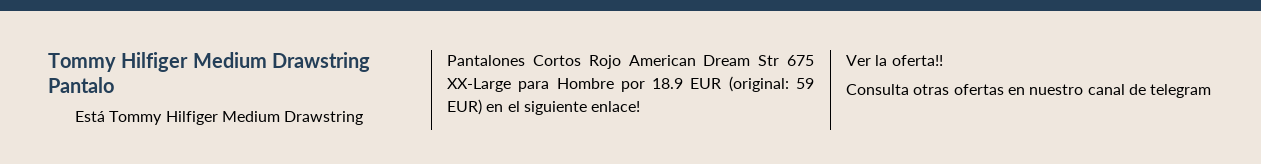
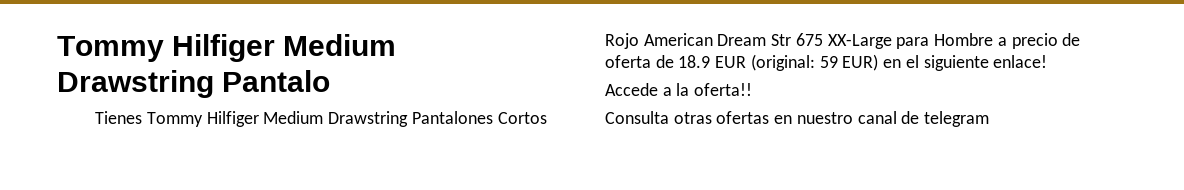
[75,111,106,122] Está -> [95,111,143,124] Tienes
[620,81,645,92] por -> [997,33,1081,49] [605,55,674,68] a precio de oferta de
[846,55,871,66] Ver -> [605,83,672,96] Accede a

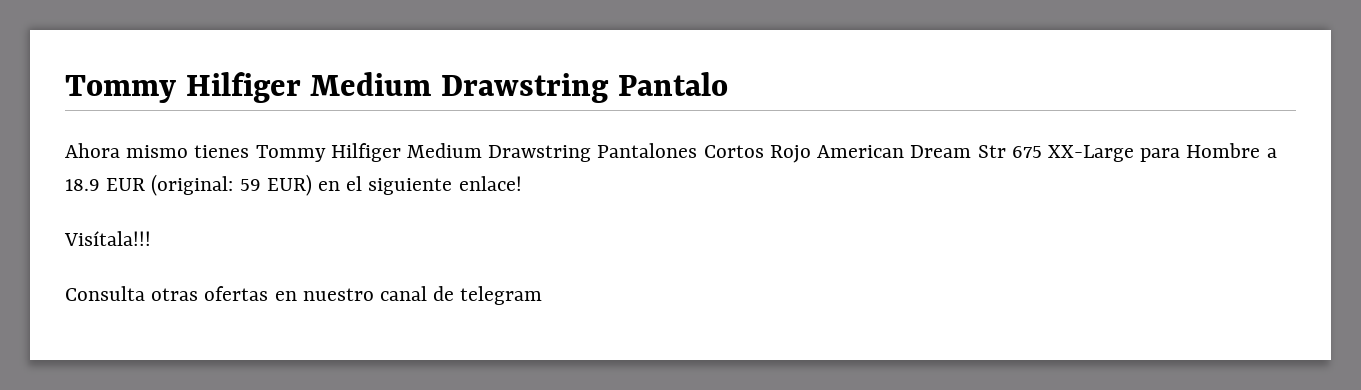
[95,111,143,124] Tienes -> [65,143,250,158] Ahora mismo tienes
[1011,33,1081,49] [605,55,674,68] precio de oferta de -> (1277, 153) none
[605,83,753,96] Accede a la oferta!! -> [64,231,151,246] Visítala!!!

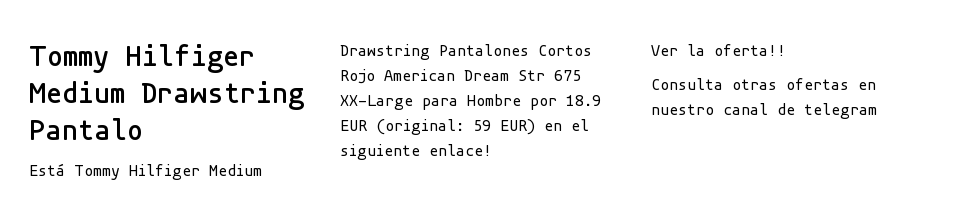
[65,143,250,158] Ahora mismo tienes -> [29,163,65,176] Está
[1266,148,1277,158] a -> [530,98,557,110] por
[64,231,151,246] Visítala!!! -> [651,44,786,56] Ver la oferta!!

